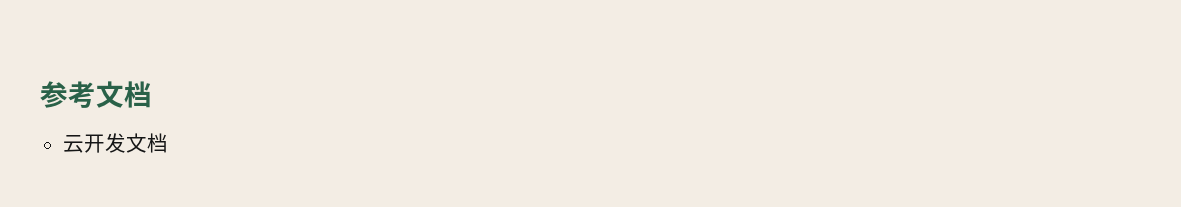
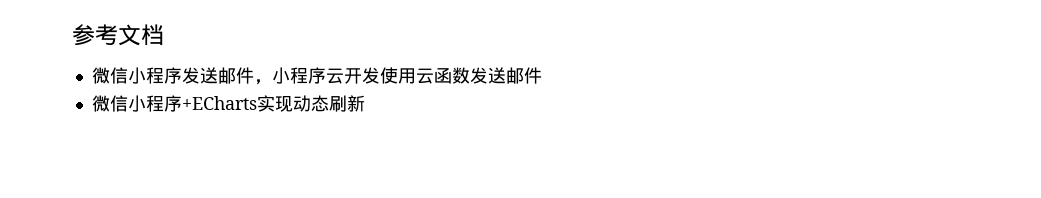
[62,133,168,153] 云开发文档 -> [91,67,542,85] [91,95,365,112] 微信小程序发送邮件，小程序云开发使用云函数发送邮件 // 微信小程序+ECharts实现动态刷新

